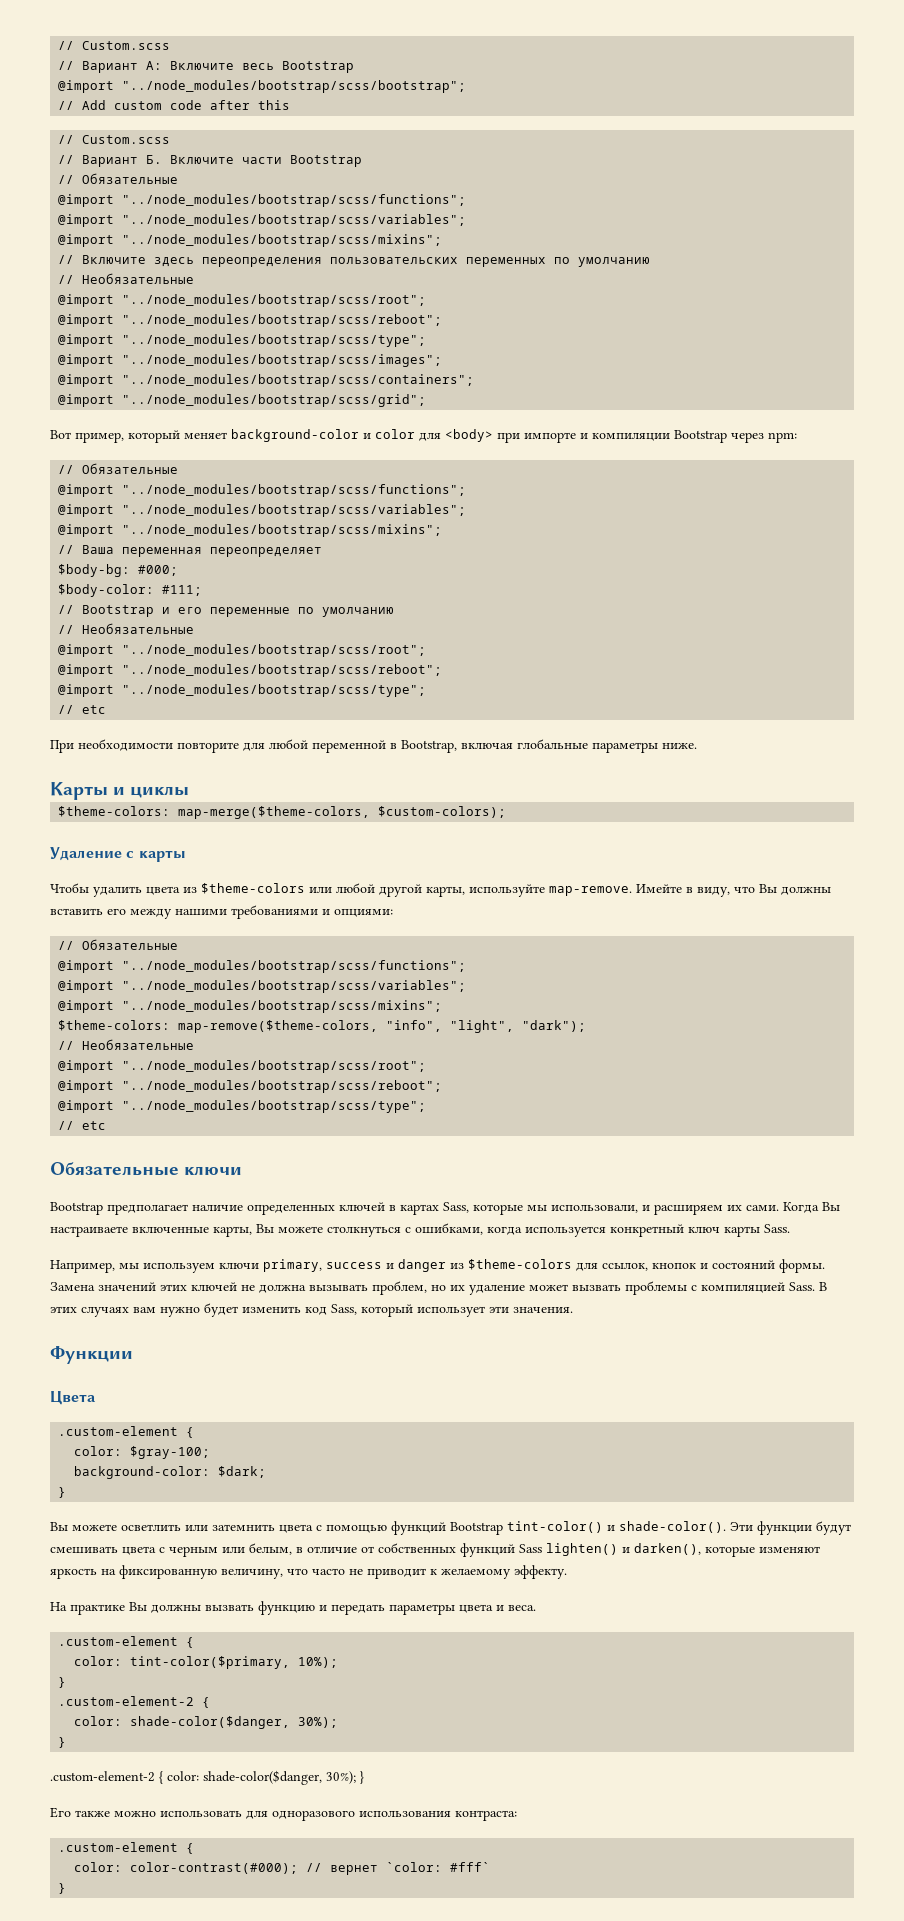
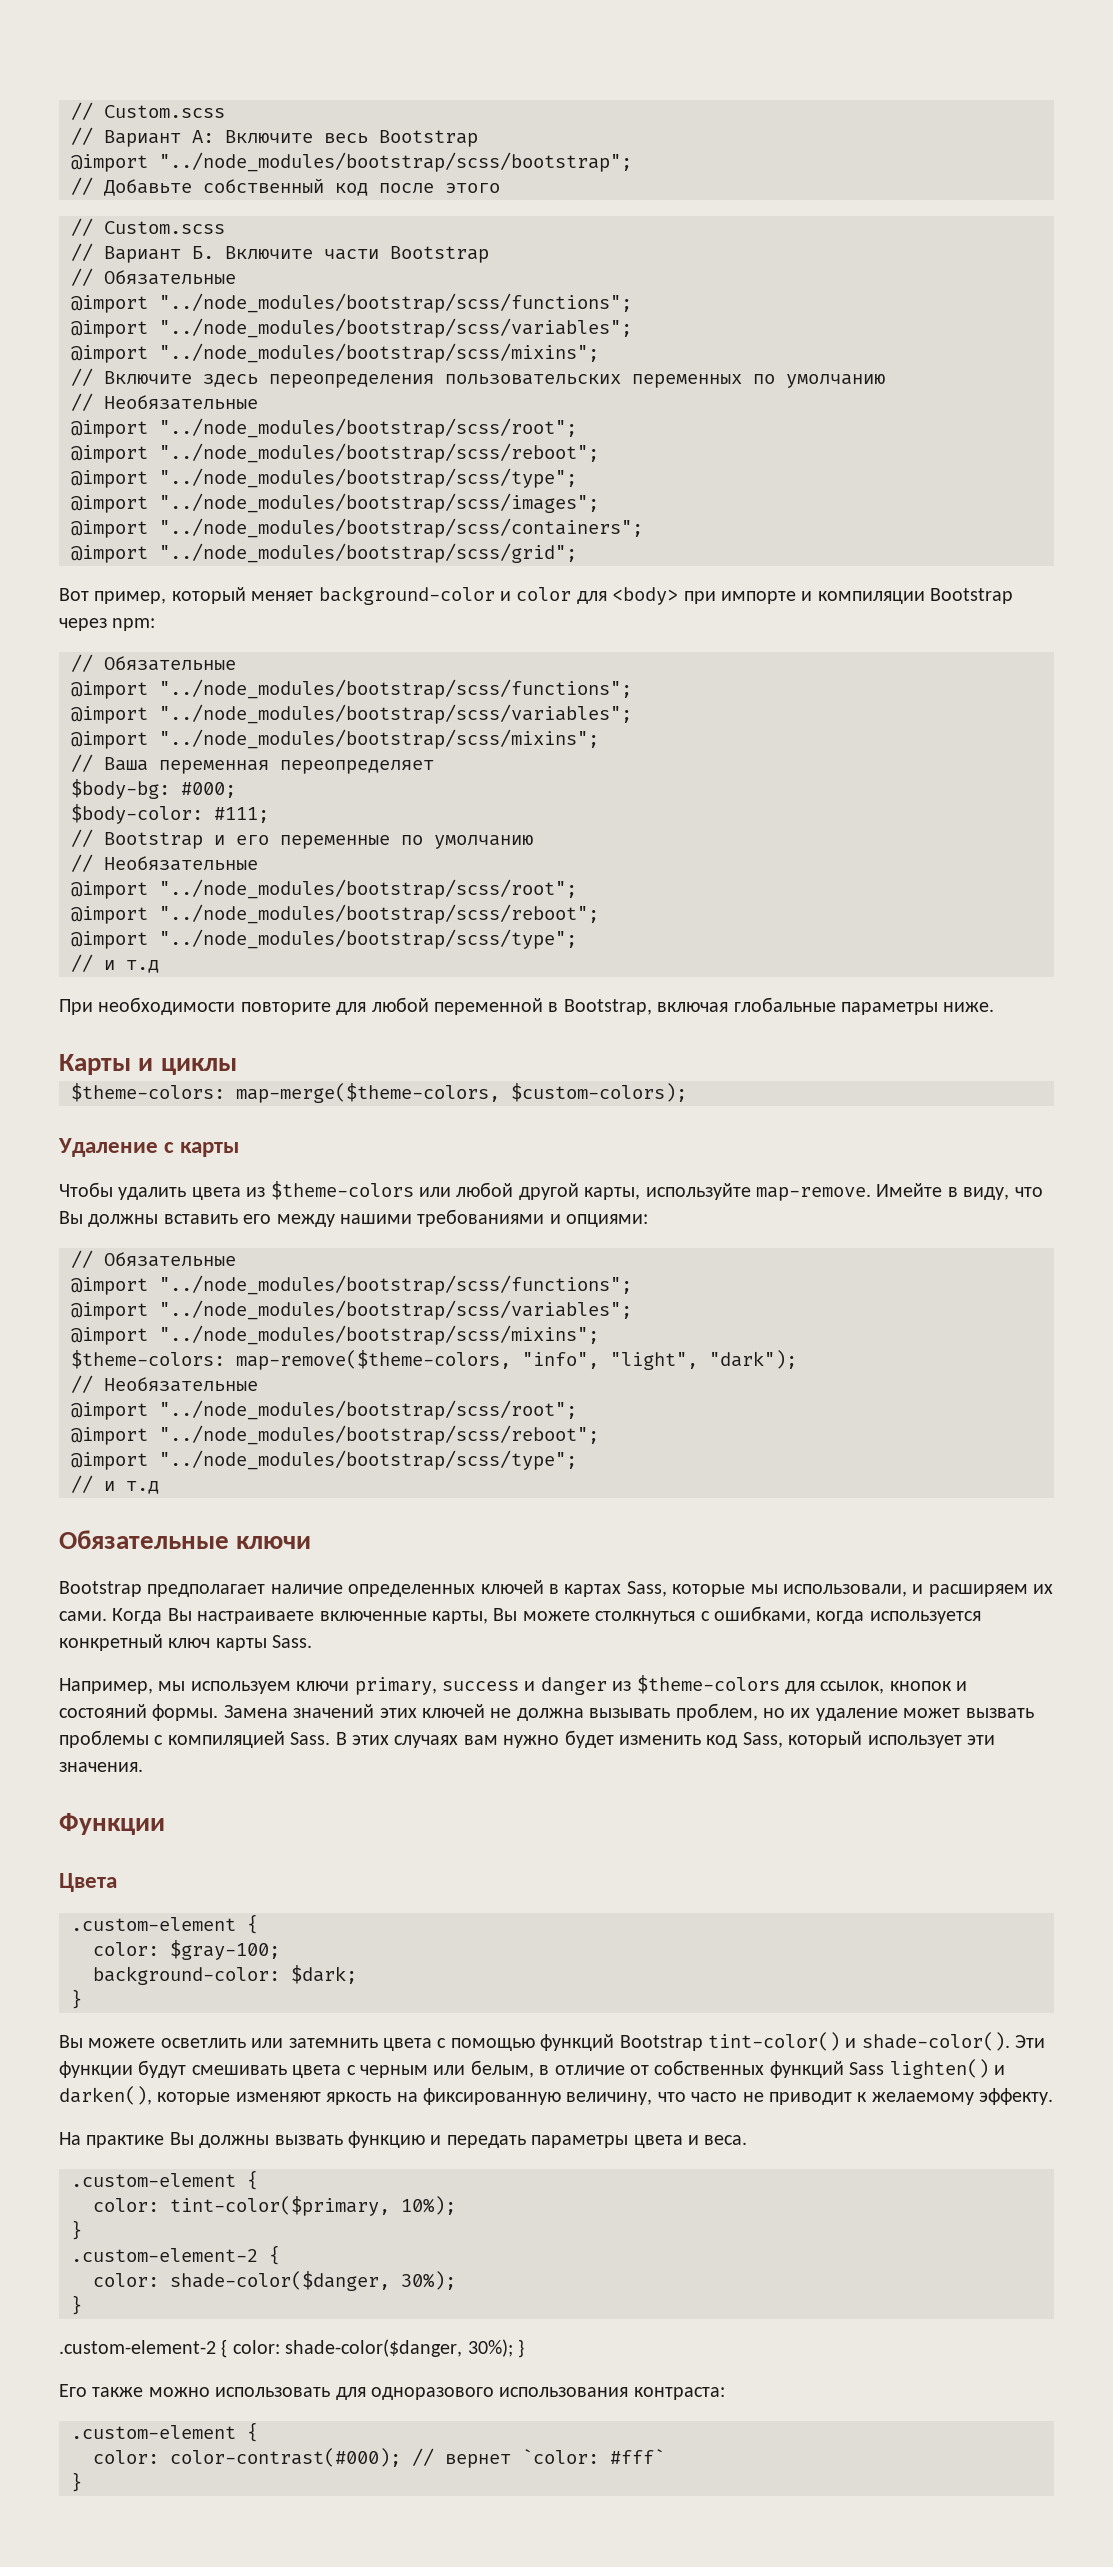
[82,100,291,110] Add custom code after this -> [104,178,500,196] Добавьте собственный код после этого
[82,705,107,714] etc -> [104,960,159,973] и т.д
[82,1121,107,1130] etc -> [104,1481,159,1494] и т.д

